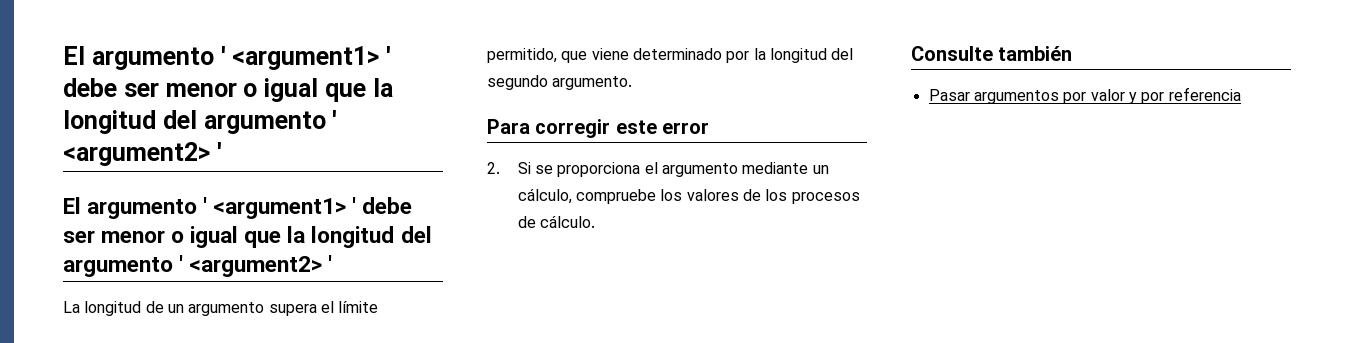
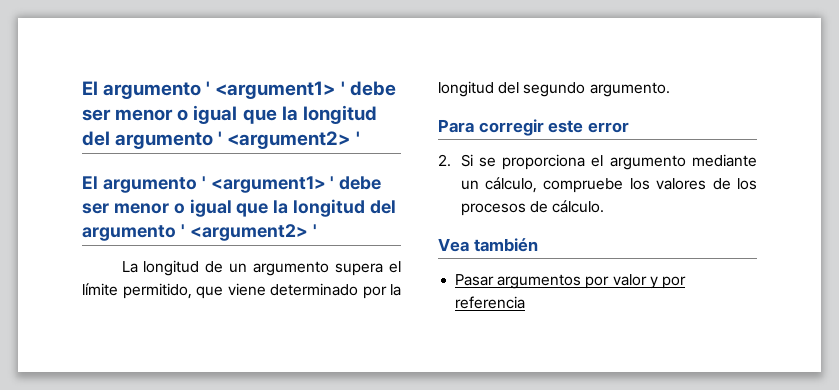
[911,46,993,61] Consulte -> [438,238,469,252] Vea

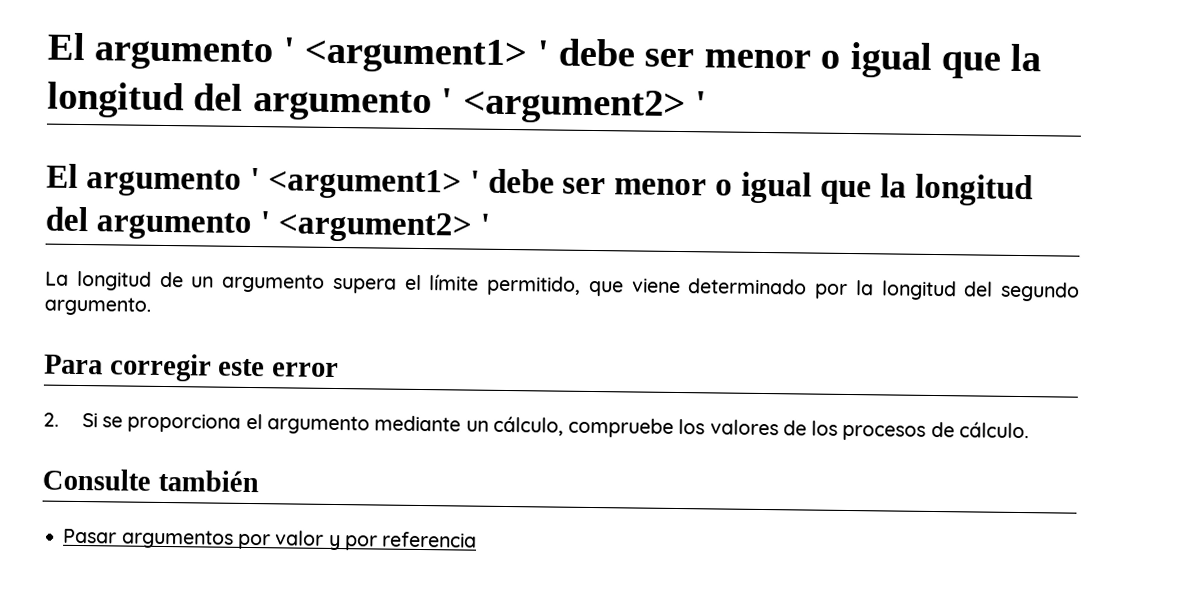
[438,238,469,252] Vea -> [42,468,151,491] Consulte

